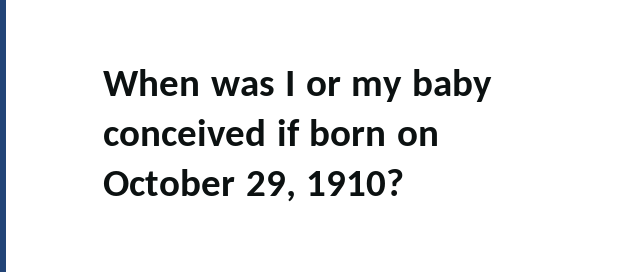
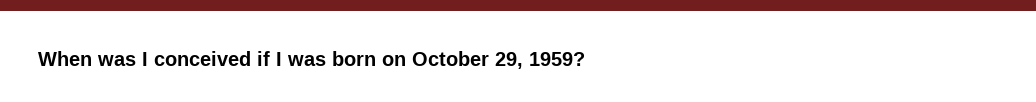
[305,69,492,102] [103,119,300,146] or my baby conceived if -> [154,51,326,66] conceived if I was
[306,169,405,196] 1910? -> [529,52,585,66] 1959?

